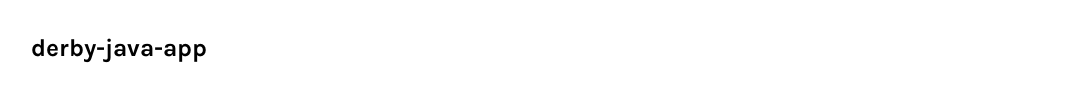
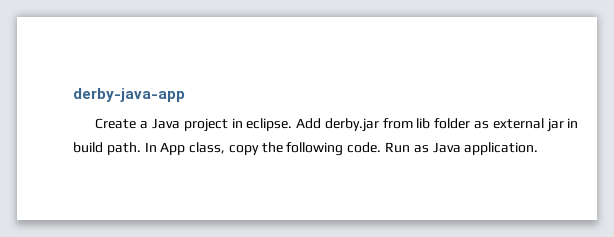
(207, 50) none -> [95,118,579,132] [73,142,539,156] // Create a Java project in eclipse. Add derby.jar from lib folder as external jar in build path. In App class, copy the following code. Run as Java application.

